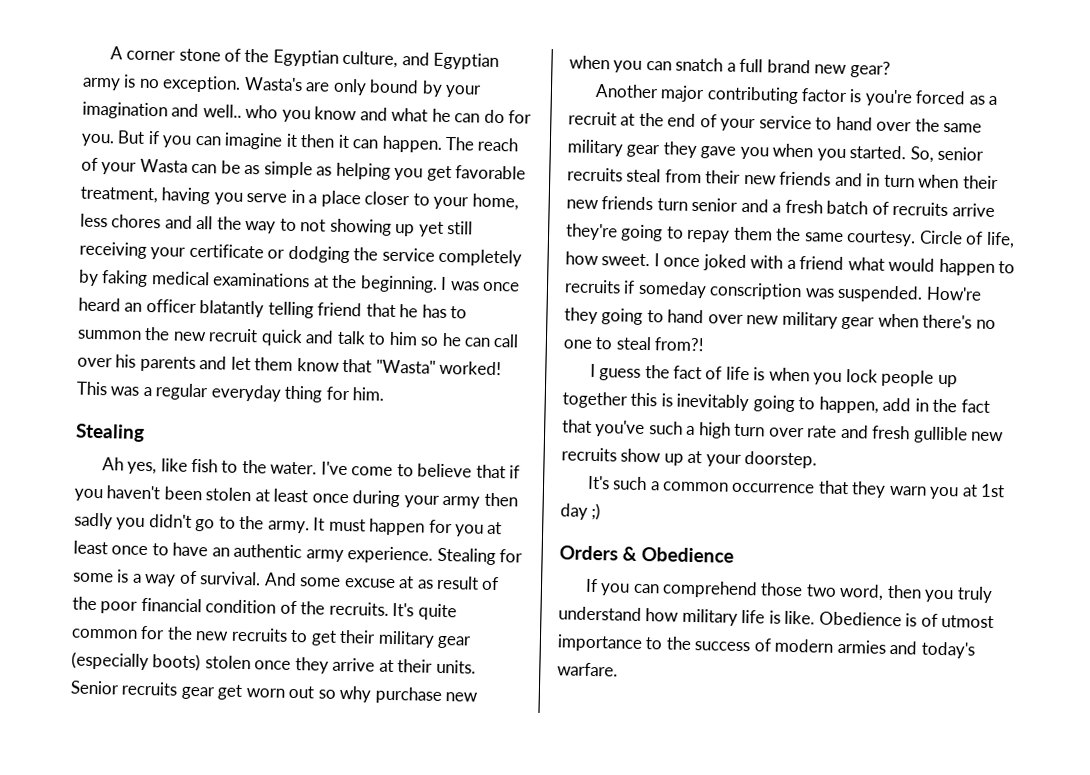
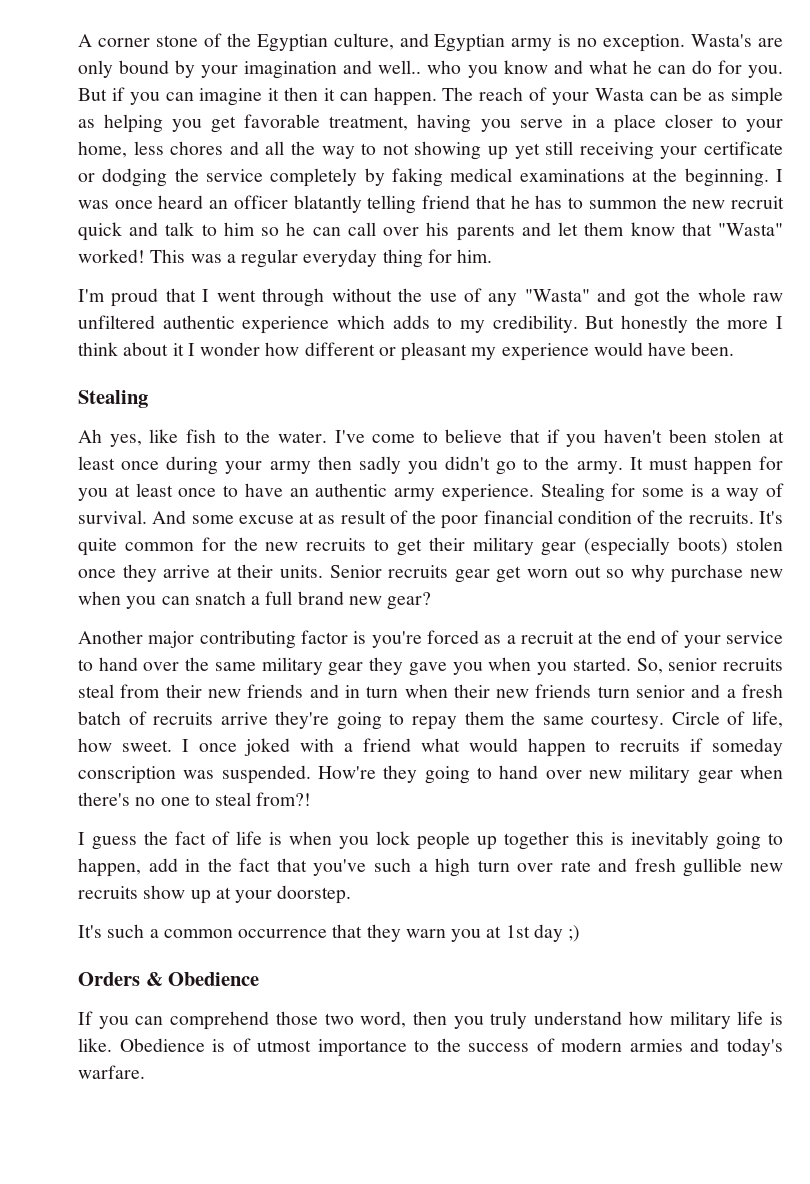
(385, 394) none -> [78,288,783,307] [78,315,783,334] [78,342,735,361] // I'm proud that I went through without the use of any "Wasta" and got the whole raw unfiltered authentic experience which adds to my credibility. But honestly the more I think about it I wonder how different or pleasant my experience would have been.

